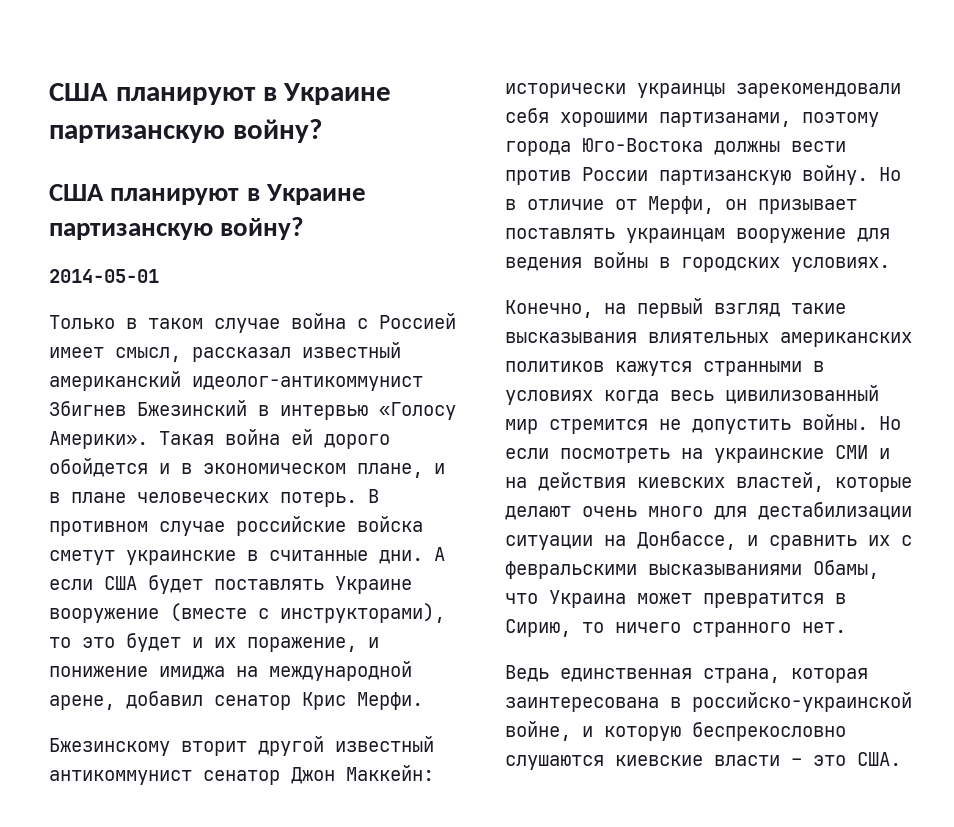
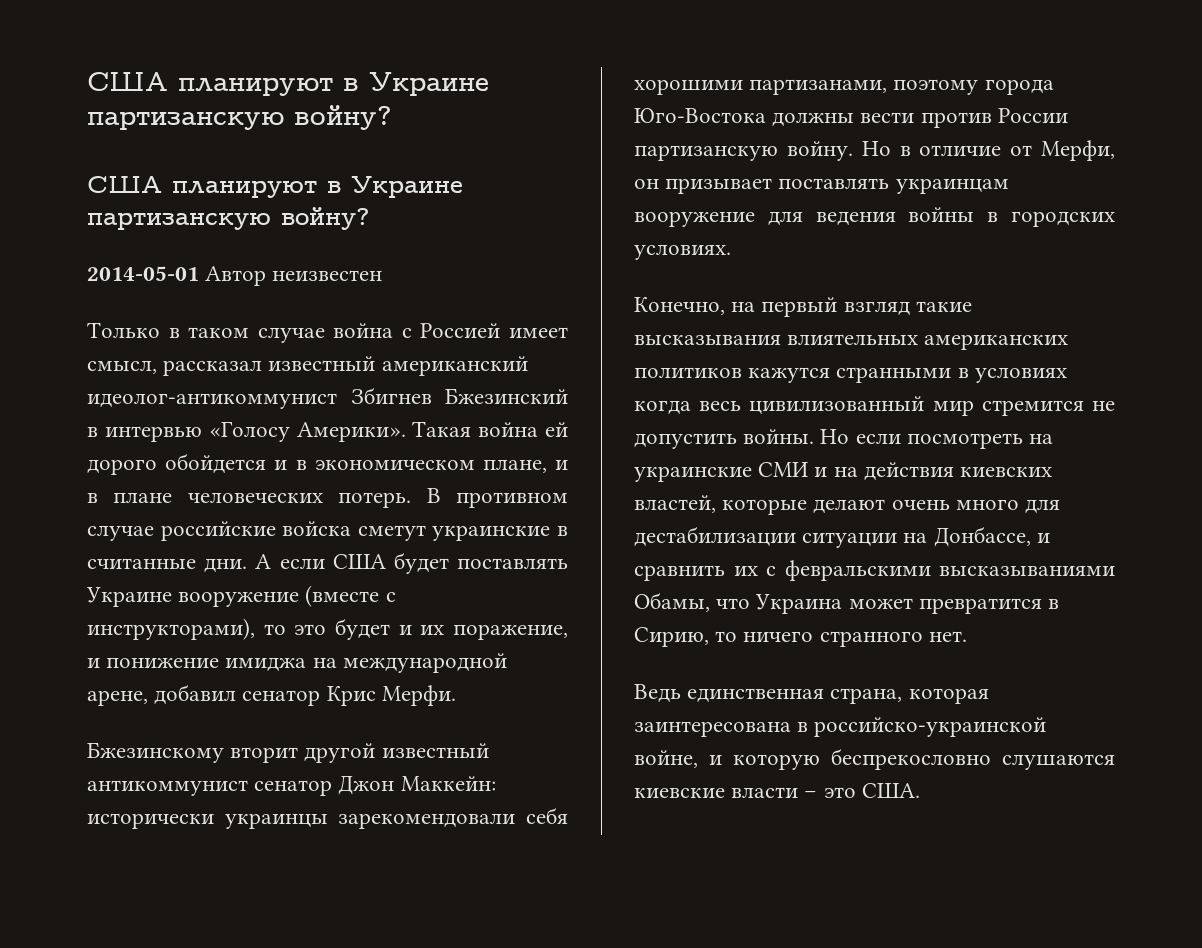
(159, 276) none -> [205,266,383,286] Автор неизвестен

